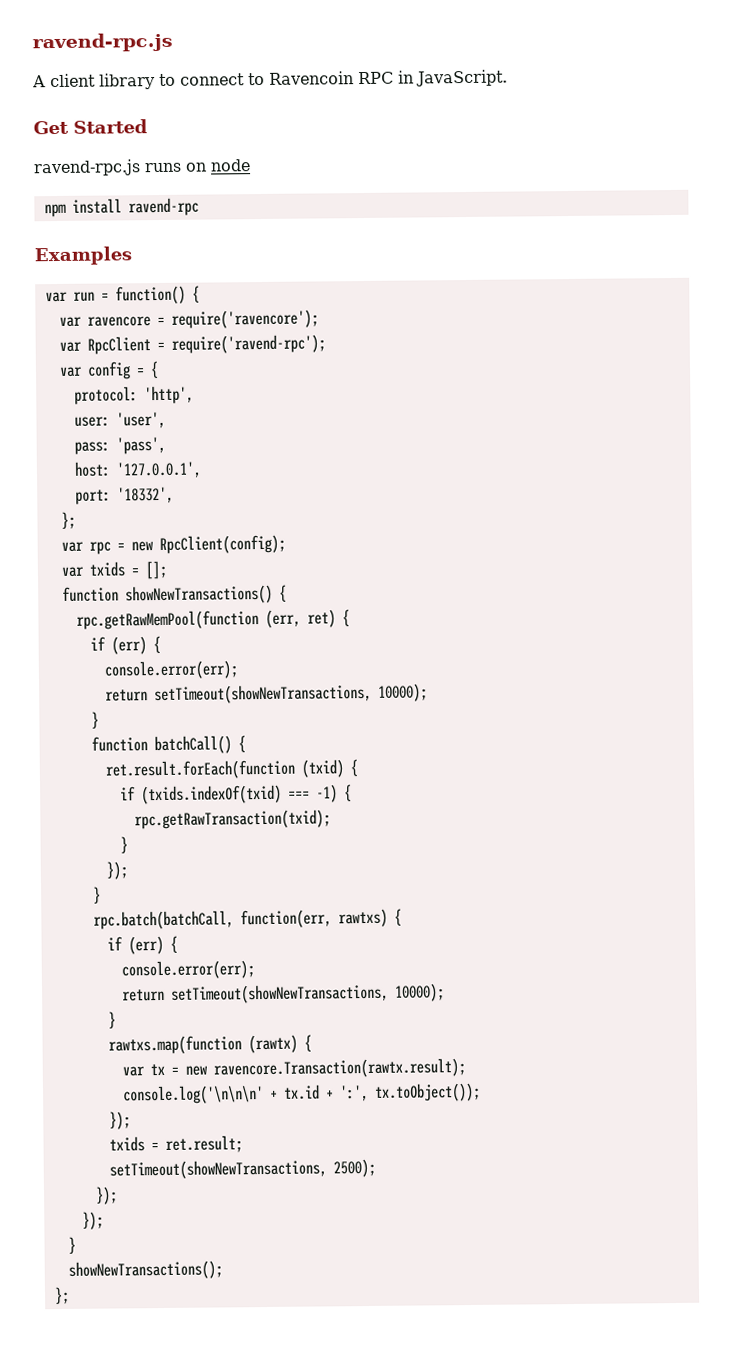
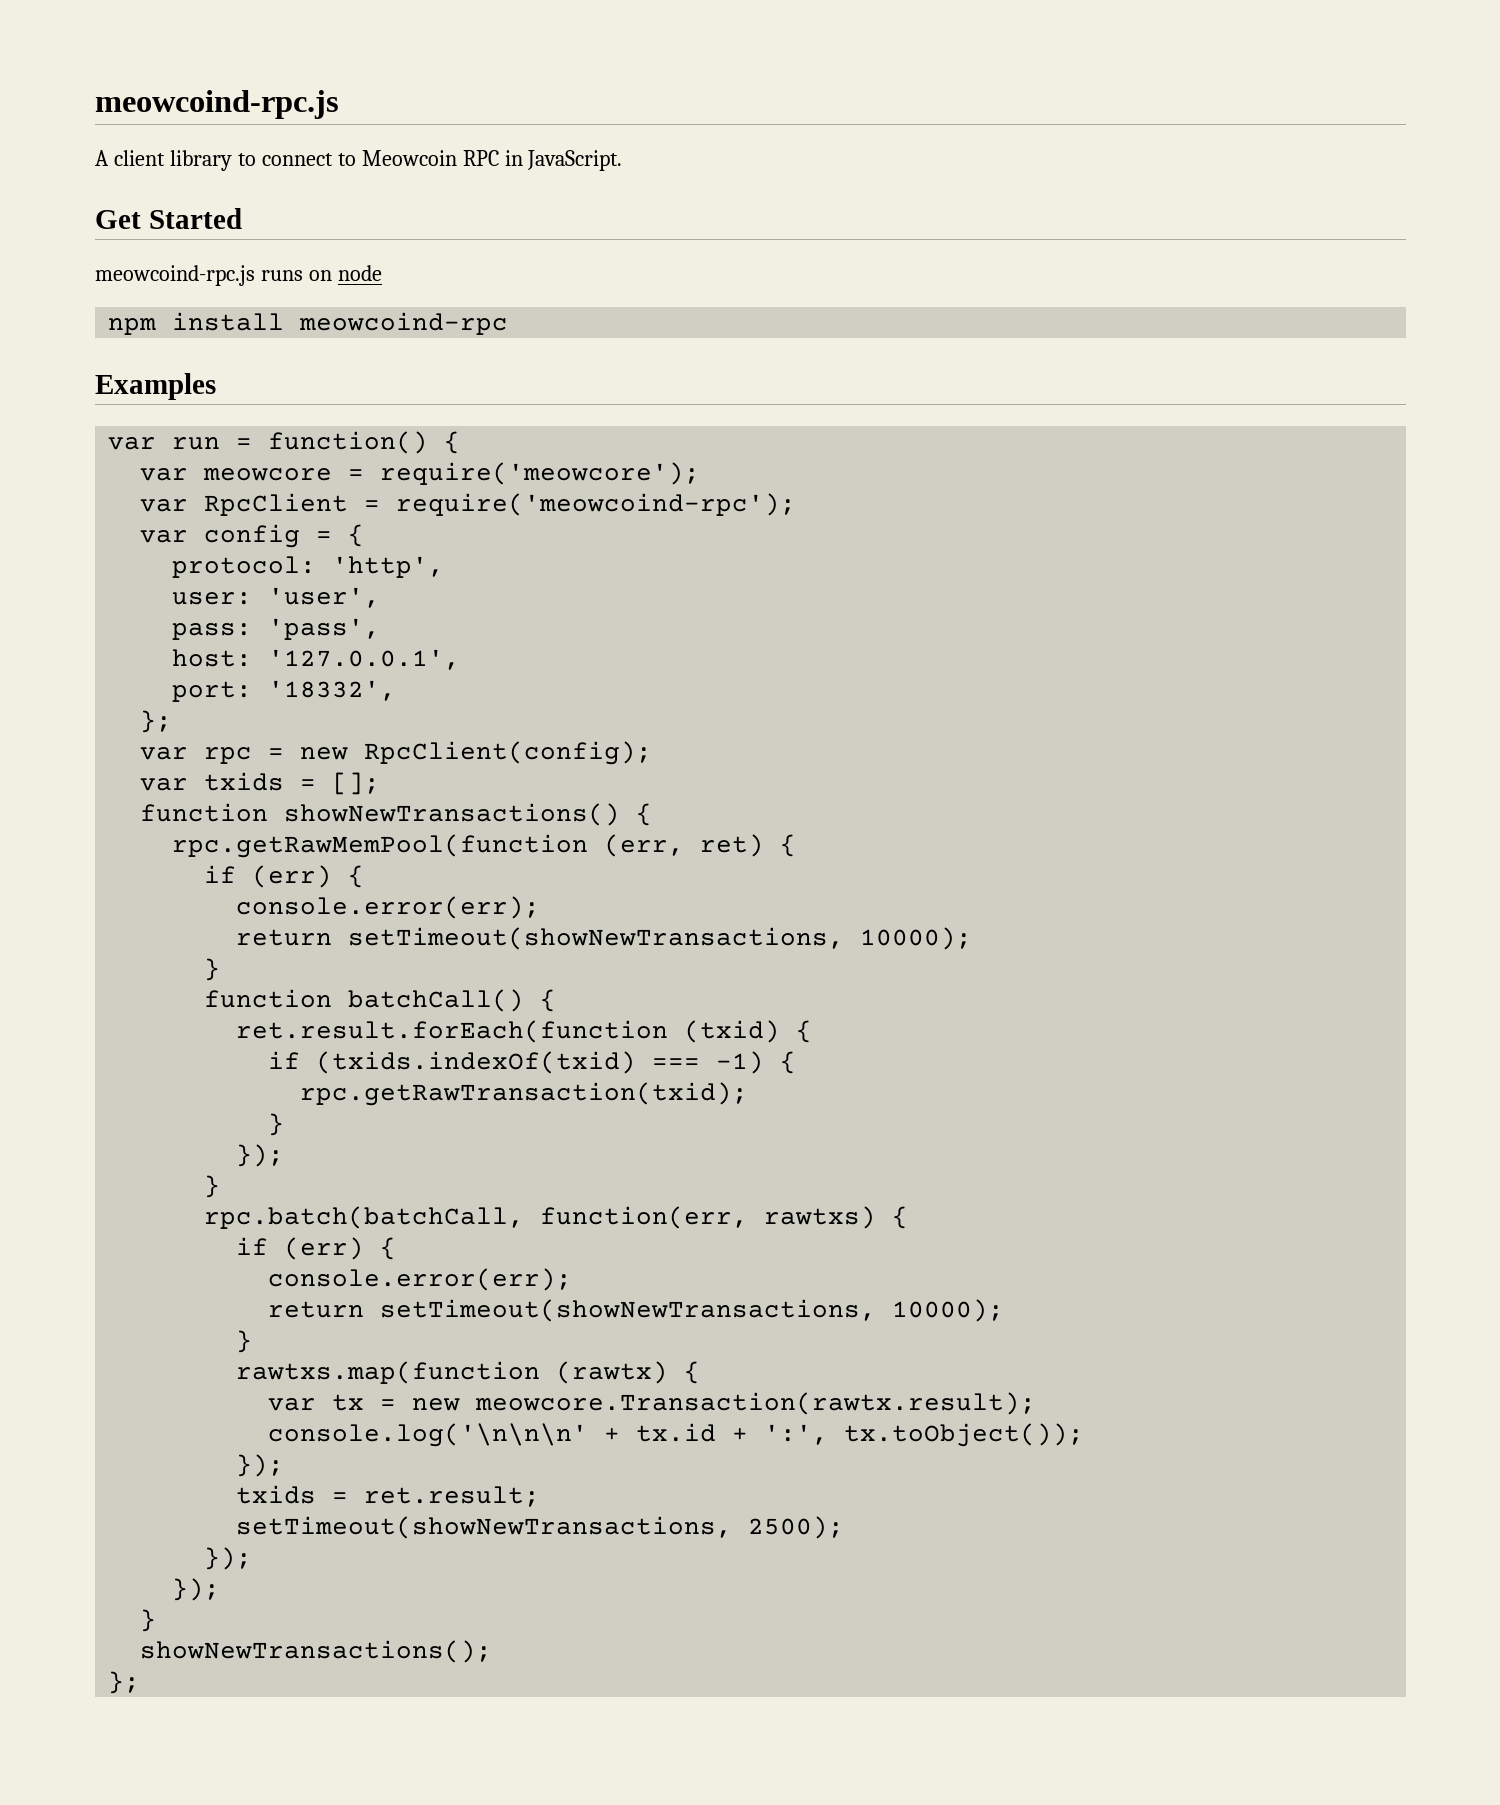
[32,32,173,53] ravend-rpc.js -> [95,90,339,119] meowcoind-rpc.js
[269,71,354,85] Ravencoin -> [361,150,457,166] Meowcoin
[33,159,141,177] ravend-rpc.js -> [95,265,255,286] meowcoind-rpc.js
[127,197,199,217] ravend-rpc -> [299,312,509,335] meowcoind-rpc
[86,309,319,329] ravencore = require('ravencore'); -> [203,462,701,485] meowcore = require('meowcore');
[170,334,326,354] require('ravend-rpc'); -> [396,493,797,516] require('meowcoind-rpc');
[212,1058,466,1079] ravencore.Transaction(rawtx.result); -> [475,1392,1037,1415] meowcore.Transaction(rawtx.result);

